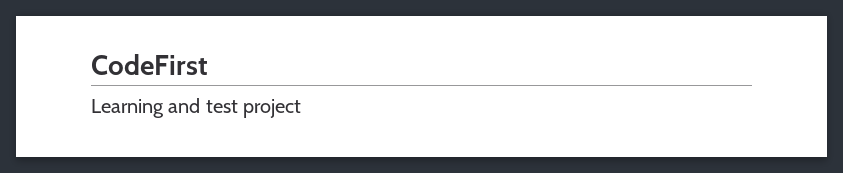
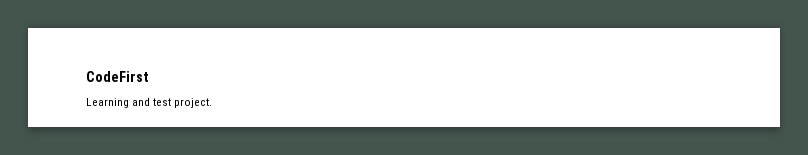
[243,99,302,118] project -> [174,98,213,108] project.

